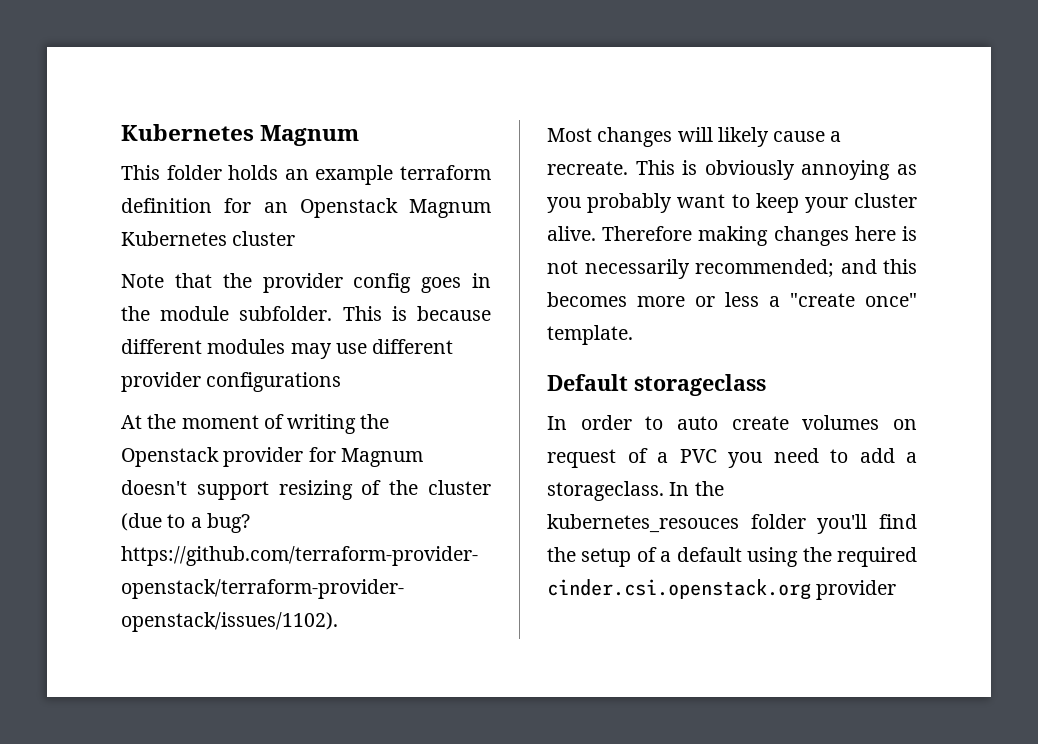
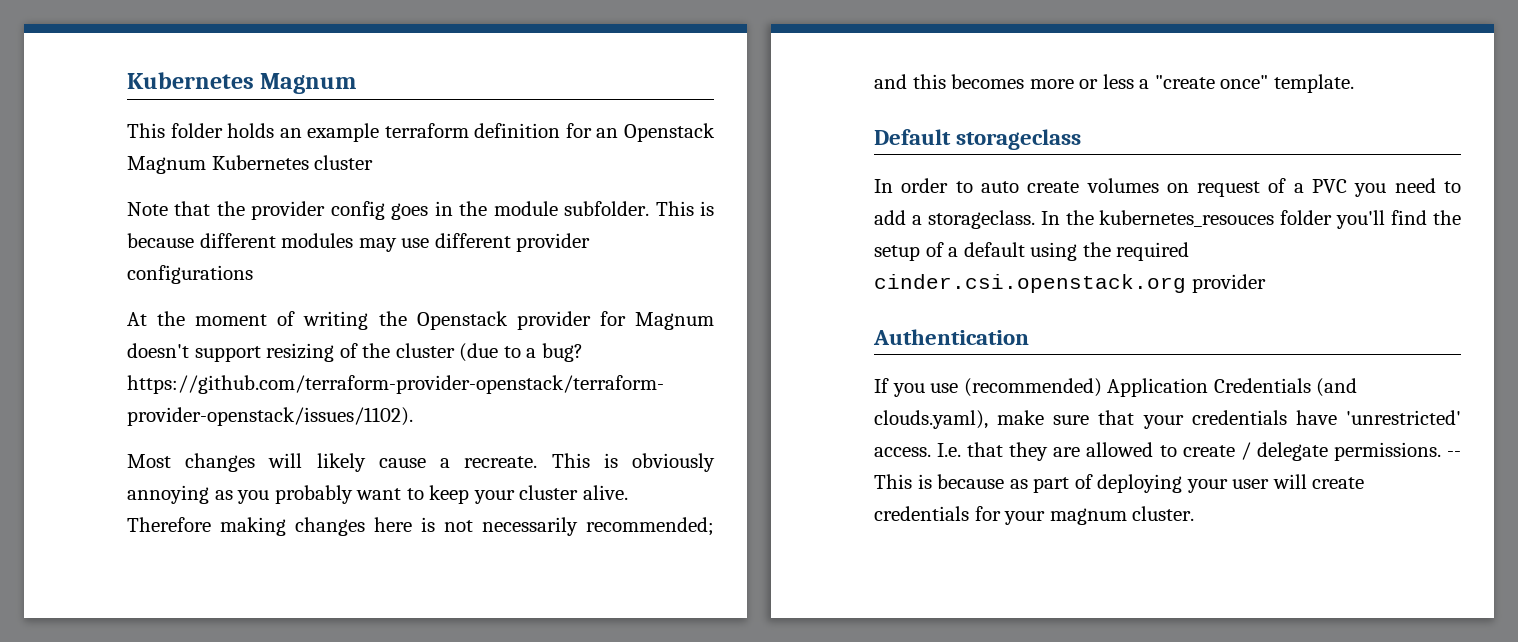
(897, 590) none -> [873,329,1029,345] [874,378,1358,397] [874,410,1461,429] [874,442,1461,461] [874,474,1365,493] [874,506,1195,525] // Authentication // If you use (recommended) Application Credentials (and clouds.yaml), make sure that your credentials have 'unrestricted' access. I.e. that they are allowed to create / delegate permissions. -- This is because as part of deploying your user will create credentials for your magnum cluster.

